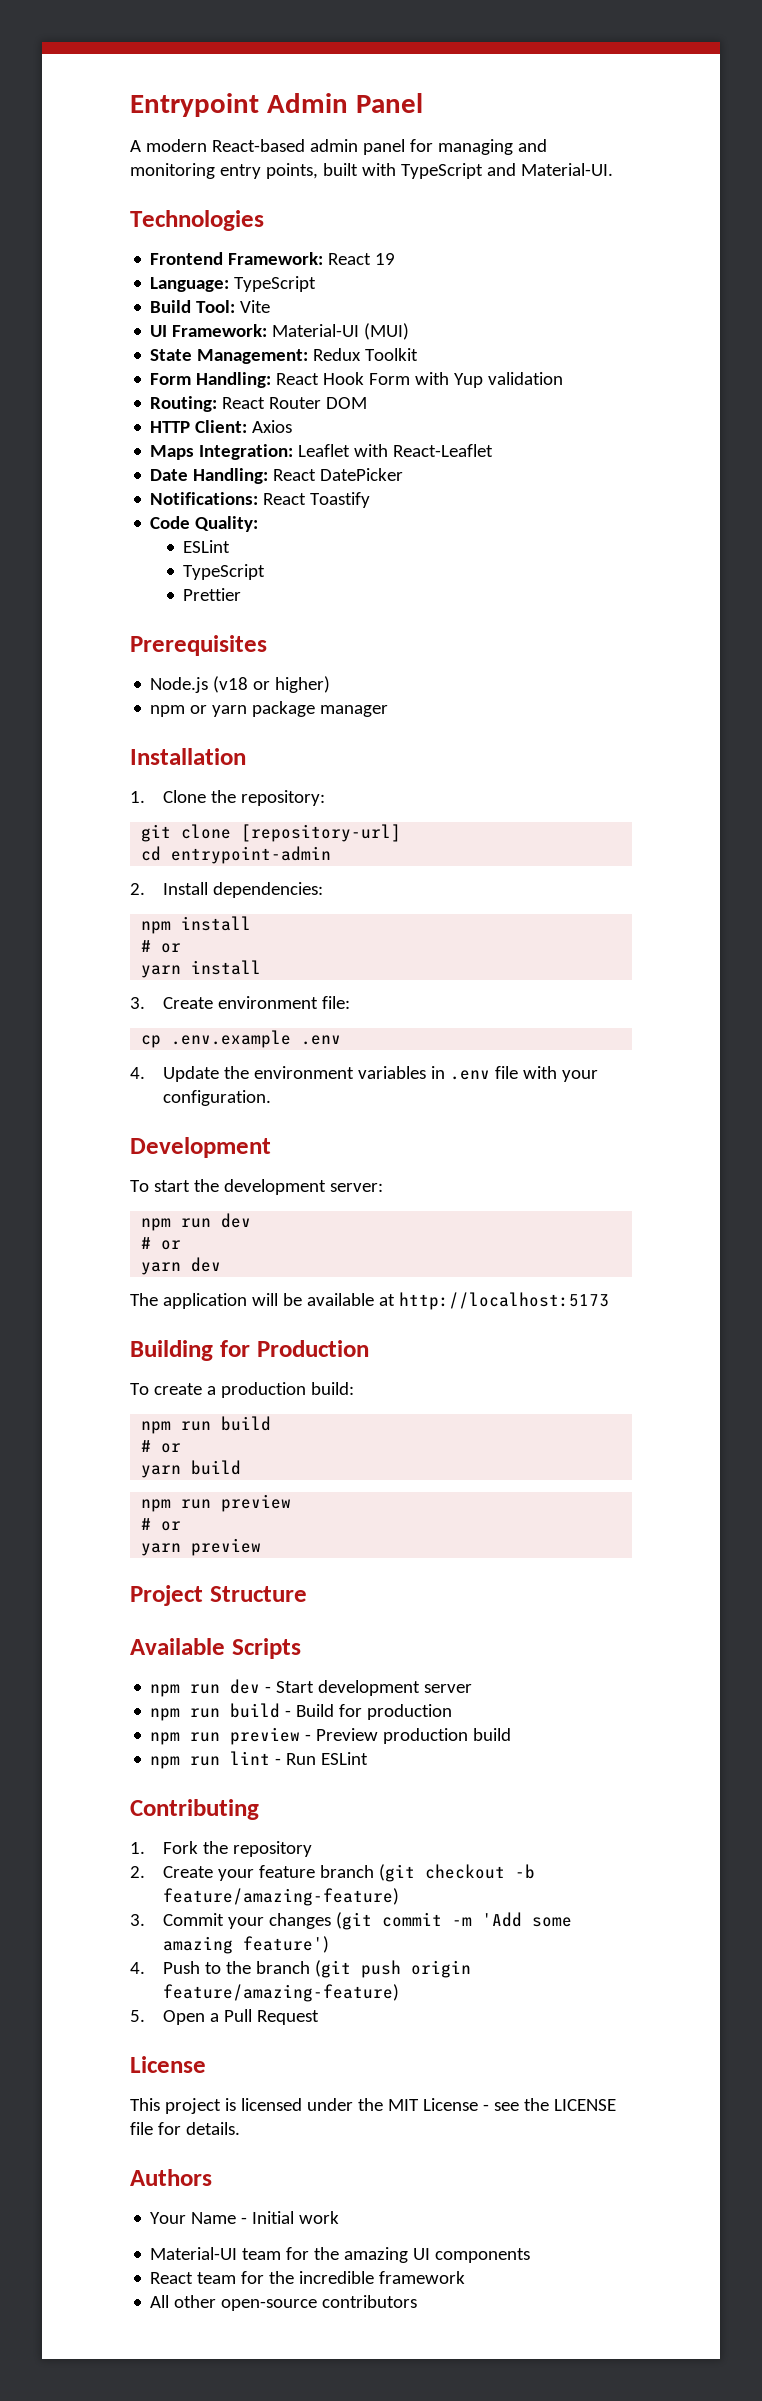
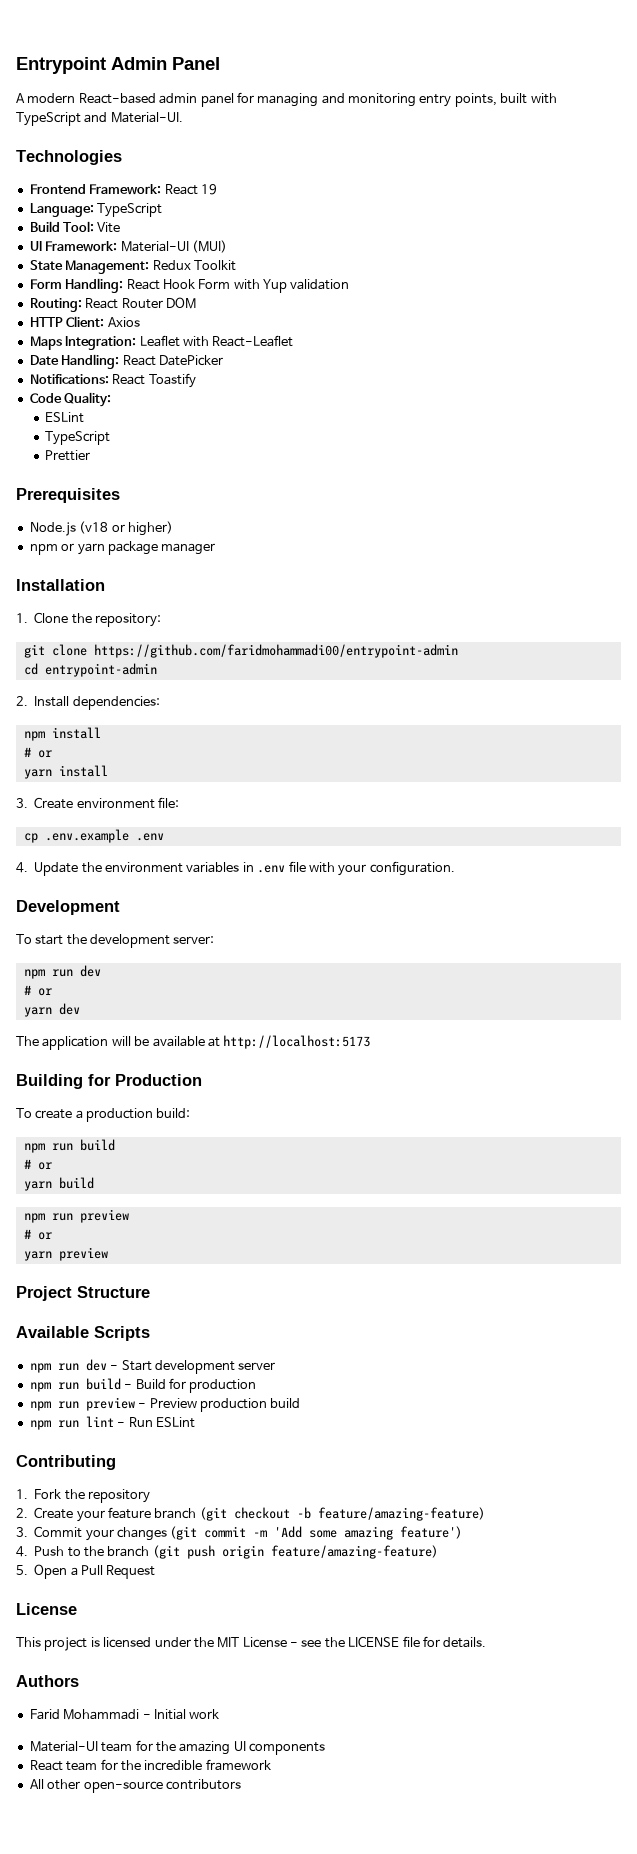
[241,824,402,842] [repository-url] -> [93,644,458,658] https://github.com/faridmohammadi00/entrypoint-admin
[150,2212,237,2224] Your Name -> [29,1709,140,1720] Farid Mohammadi

